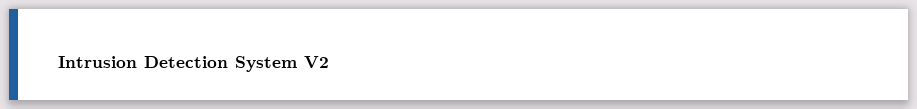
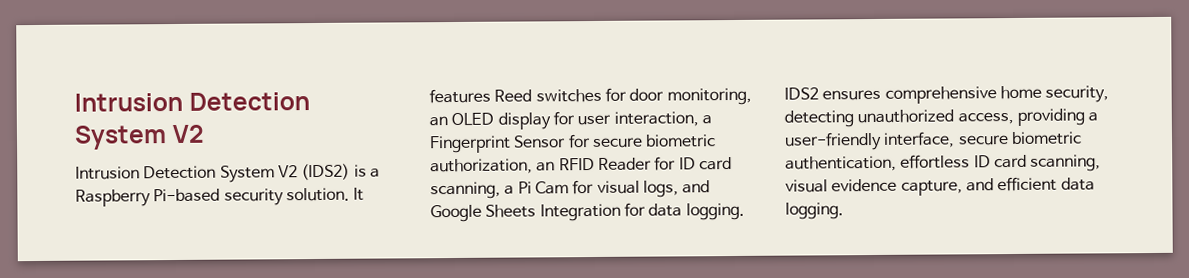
[58,56,329,72] Intrusion Detection System V2 -> [74,92,310,112] [74,124,205,150] [75,163,380,183] [75,187,365,207] [429,87,752,106] [429,111,712,130] [429,134,717,154] [430,156,732,175] [430,180,711,200] [430,202,745,223] [784,85,1110,104] [784,108,1099,128] [784,131,1082,151] [785,154,1102,172] [785,176,1095,196] [785,202,844,220] Intrusion Detection System V2 // Intrusion Detection System V2 (IDS2) is a Raspberry Pi-based security solution. It features Reed switches for door monitoring, an OLED display for user interaction, a Fingerprint Sensor for secure biometric authorization, an RFID Reader for ID card scanning, a Pi Cam for visual logs, and Google Sheets Integration for data logging. IDS2 ensures comprehensive home security, detecting unauthorized access, providing a user-friendly interface, secure biometric authentication, effortless ID card scanning, visual evidence capture, and efficient data logging.

